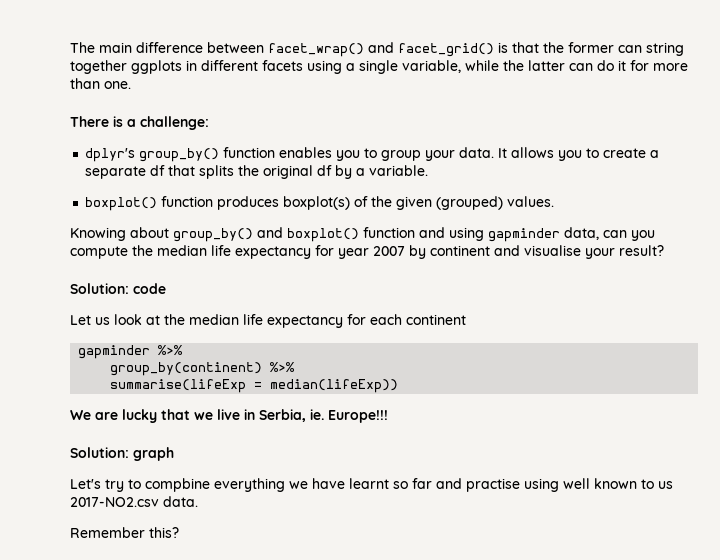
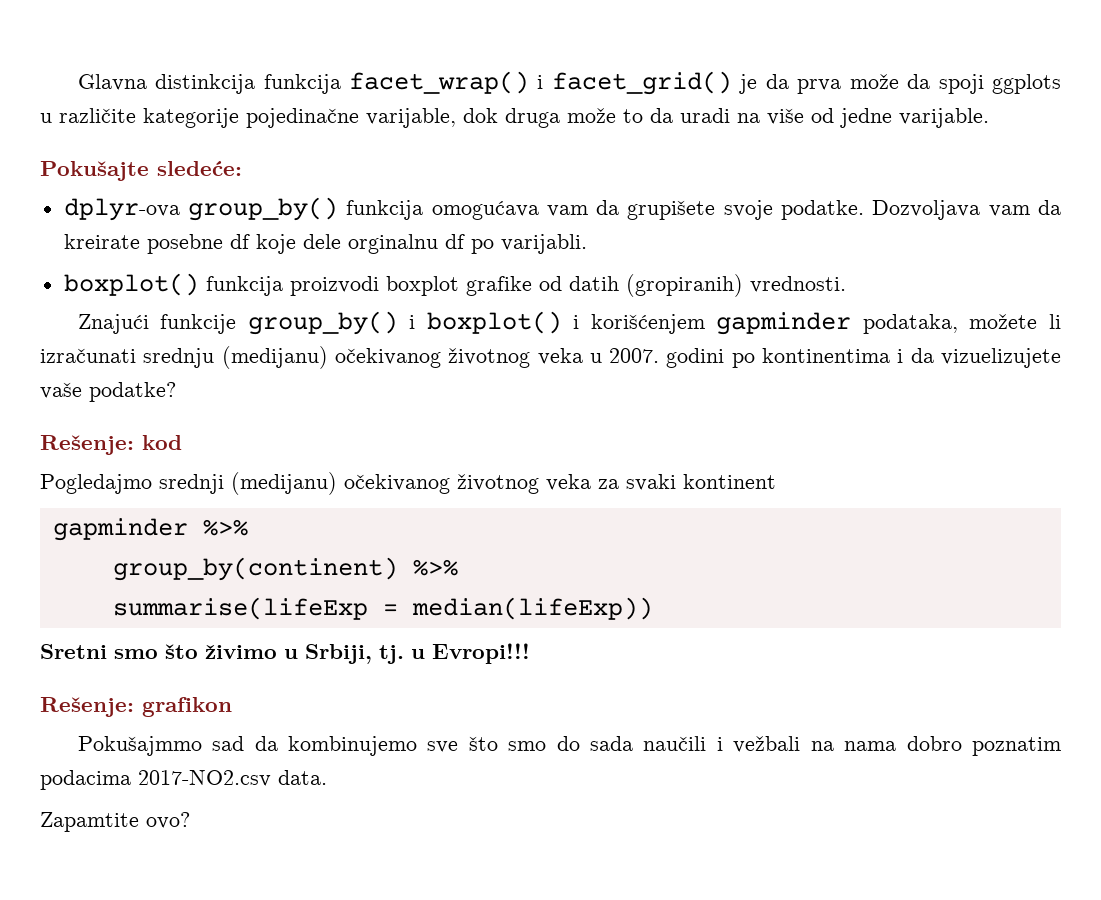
[70,42,684,57] [70,60,688,74] [70,78,131,89] [70,116,209,130] [85,147,660,162] [85,165,429,179] [85,196,555,211] [70,227,655,242] [70,245,664,259] [70,283,166,294] [70,314,466,328] The main difference between facet_wrap() and facet_grid() is that the former can string together ggplots in different facets using a single variable, while the latter can do it for more than one. // There is a challenge: // dplyr's group_by() function enables you to group your data. It allows you to create a separate df that splits the original df by a variable. // boxplot() function produces boxplot(s) of the given (grouped) values. // Knowing about group_by() and boxplot() function and using gapminder data, can you compute the median life expectancy for year 2007 by continent and visualise your result? // Solution: code // Let us look at the median life expectancy for each continent -> [77,71,1062,95] [40,108,989,128] [40,161,242,181] [63,197,1061,221] [63,234,587,254] [63,273,846,297] [77,311,1061,335] [40,346,1061,369] [40,382,176,402] [40,435,182,455] [40,472,776,495] Glavna distinkcija funkcija facet_wrap() i facet_grid() je da prva može da spoji ggplots u različite kategorije pojedinačne varijable, dok druga može to da uradi na više od jedne varijable. // Pokušajte sledeće: // dplyr-ova group_by() funkcija omogućava vam da grupišete svoje podatke. Dozvoljava vam da kreirate posebne df koje dele orginalnu df po varijabli. // boxplot() funkcija proizvodi boxplot grafike od datih (gropiranih) vrednosti. // Znajući funkcije group_by() i boxplot() i korišćenjem gapminder podataka, možete li izračunati srednju (medijanu) očekivanog životnog veka u 2007. godini po kontinentima i da vizuelizujete vaše podatke? // Rešenje: kod // Pogledajmo srednji (medijanu) očekivanog životnog veka za svaki kontinent
[70,409,388,423] [70,447,174,461] [70,478,673,492] We are lucky that we live in Serbia, ie. Europe!!! // Solution: graph // Let's try to compbine everything we have learnt so far and practise using well known to us -> [40,643,530,664] [40,697,232,717] [77,736,1061,756] [40,770,131,790] Sretni smo što živimo u Srbiji, tj. u Evropi!!! // Rešenje: grafikon // Pokušajmmo sad da kombinujemo sve što smo do sada naučili i vežbali na nama dobro poznatim podacima
[70,527,179,538] Remember this? -> [40,812,190,832] Zapamtite ovo?

